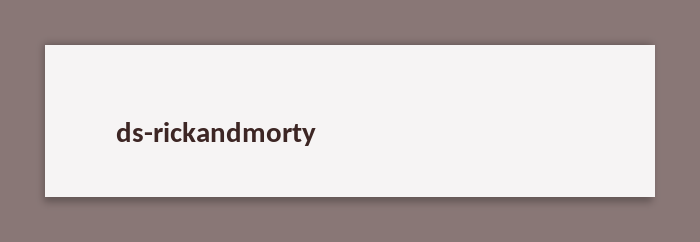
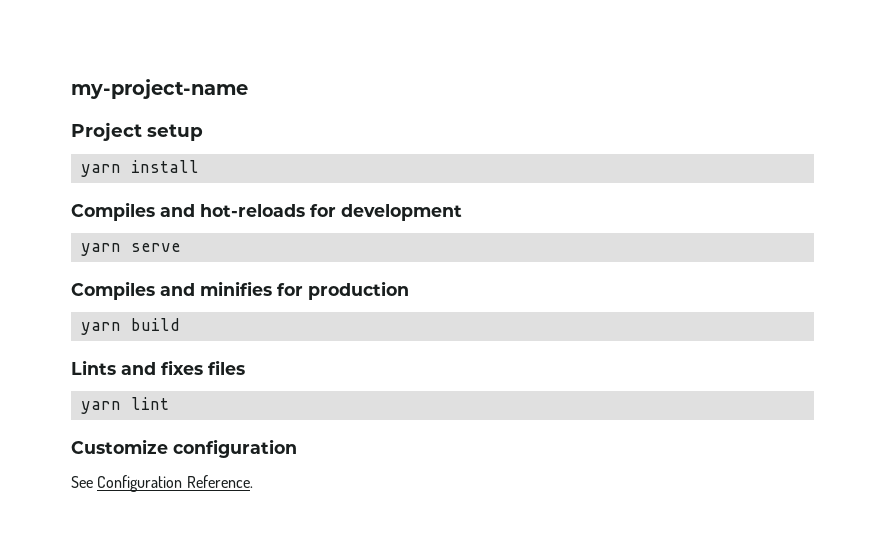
[116,122,316,146] ds-rickandmorty -> [71,79,248,99] [71,122,203,141] [80,160,199,177] [71,202,462,221] [80,243,181,256] [71,281,409,300] [80,318,180,335] [71,360,245,375] [80,397,169,414] [71,439,297,458] [71,475,253,492] my-project-name // Project setup // yarn install // Compiles and hot-reloads for development // yarn serve // Compiles and minifies for production // yarn build // Lints and fixes files // yarn lint // Customize configuration // See Configuration Reference.

